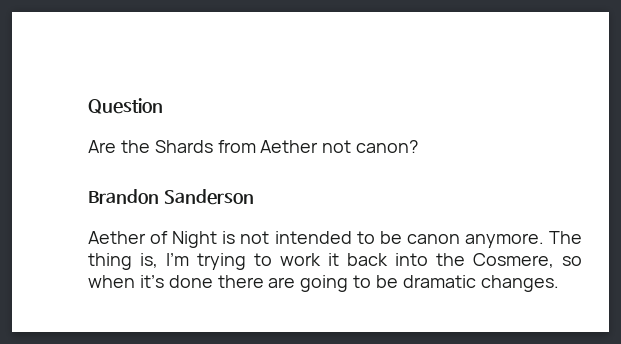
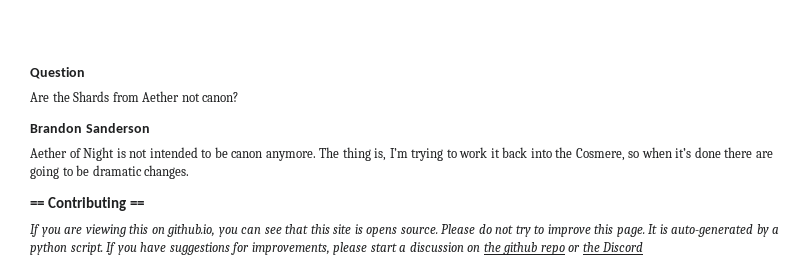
(559, 283) none -> [30,197,145,211] [30,224,780,237] [30,242,644,255] // == Contributing == // If you are viewing this on github.io, you can see that this site is opens source. Please do not try to improve this page. It is auto-generated by a python script. If you have suggestions for improvements, please start a discussion on the github repo or the Discord

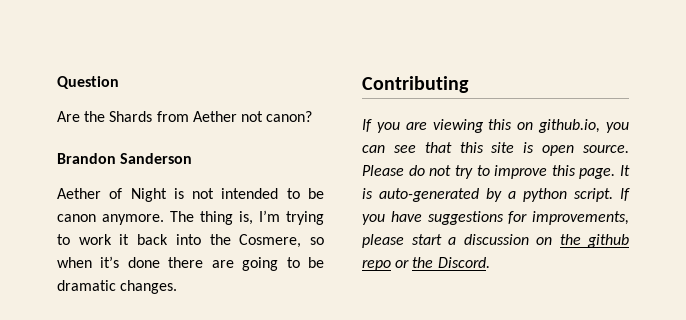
[30,201,44,208] == -> (178, 287) none
[130,201,145,208] == -> (469, 84) none
[366,227,398,237] opens -> [542,145,575,156] open
[602,242,644,252] Discord -> [437,257,490,268] Discord.

